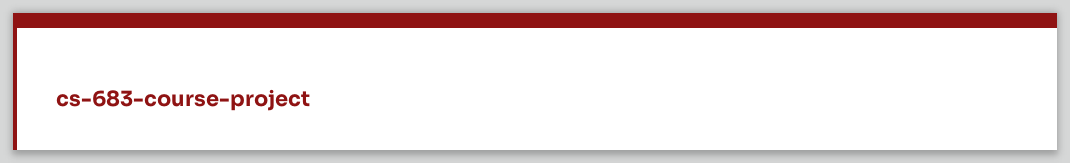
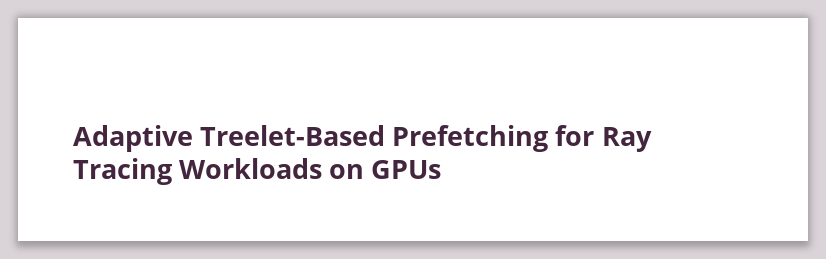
[56,89,310,111] cs-683-course-project -> [73,125,652,152] [73,158,442,185] Adaptive Treelet-Based Prefetching for Ray Tracing Workloads on GPUs

